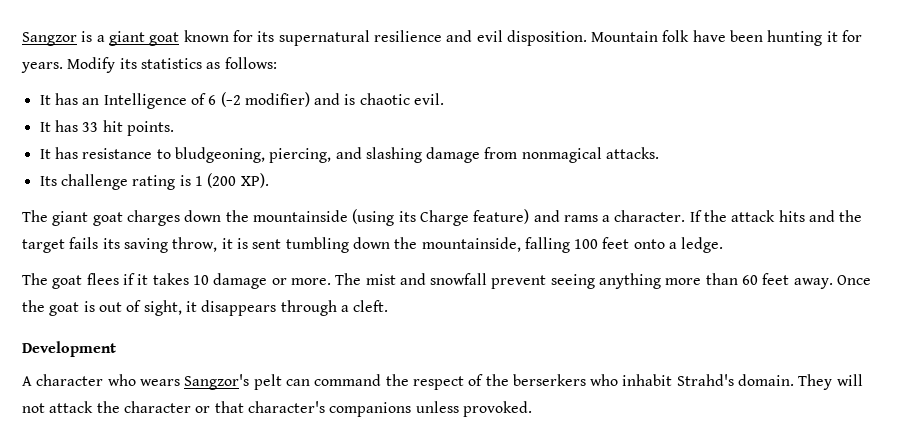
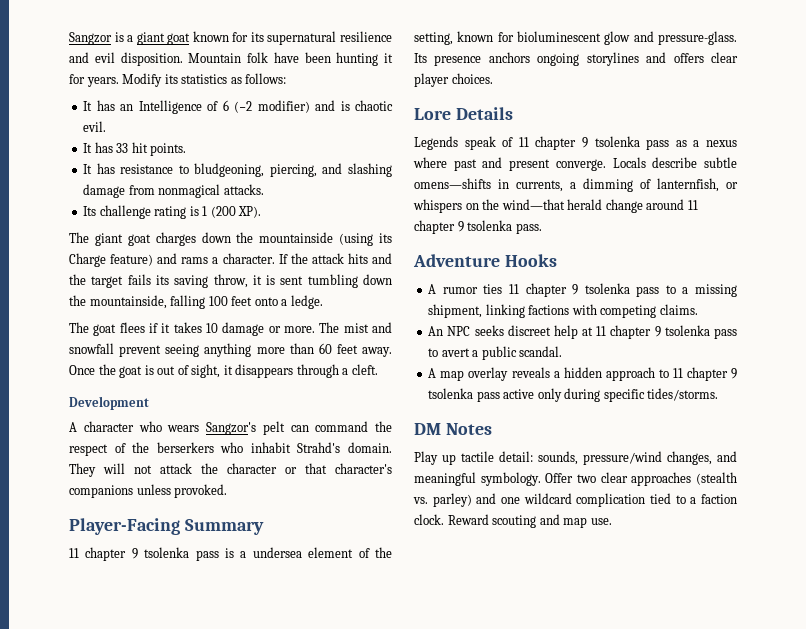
(532, 409) none -> [69,518,264,535] [69,547,392,561] [414,31,737,45] [414,52,738,66] [414,73,493,87] [414,107,513,120] [414,136,737,150] [413,157,737,171] [414,178,738,192] [413,199,698,213] [414,220,542,234] [413,254,557,267] [428,283,737,297] [428,304,698,318] [428,325,737,339] [428,346,563,360] [428,367,737,381] [428,388,719,402] [414,423,492,435] [414,451,737,465] [414,472,737,486] [413,493,737,507] [414,514,612,528] // Player-Facing Summary // 11 chapter 9 tsolenka pass is a undersea element of the setting, known for bioluminescent glow and pressure-glass. Its presence anchors ongoing storylines and offers clear player choices. // Lore Details // Legends speak of 11 chapter 9 tsolenka pass as a nexus where past and present converge. Locals describe subtle omens—shifts in currents, a dimming of lanternfish, or whispers on the wind—that herald change around 11 chapter 9 tsolenka pass. // Adventure Hooks // A rumor ties 11 chapter 9 tsolenka pass to a missing shipment, linking factions with competing claims. // An NPC seeks discreet help at 11 chapter 9 tsolenka pass to avert a public scandal. // A map overlay reveals a hidden approach to 11 chapter 9 tsolenka pass active only during specific tides/storms. // DM Notes // Play up tactile detail: sounds, pressure/wind changes, and meaningful symbology. Offer two clear approaches (stealth vs. parley) and one wildcard complication tied to a faction clock. Reward scouting and map use.

